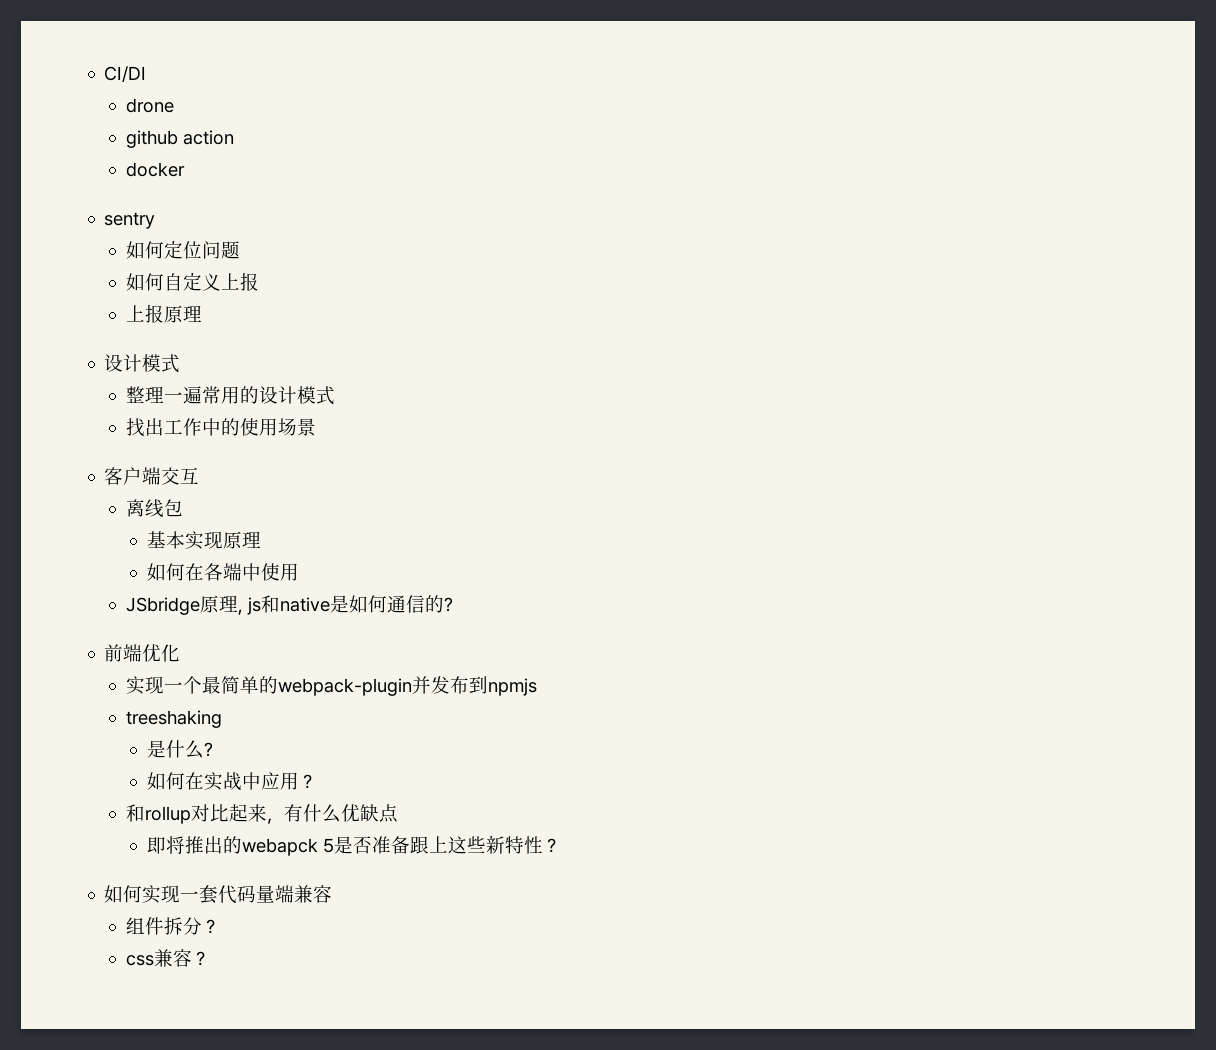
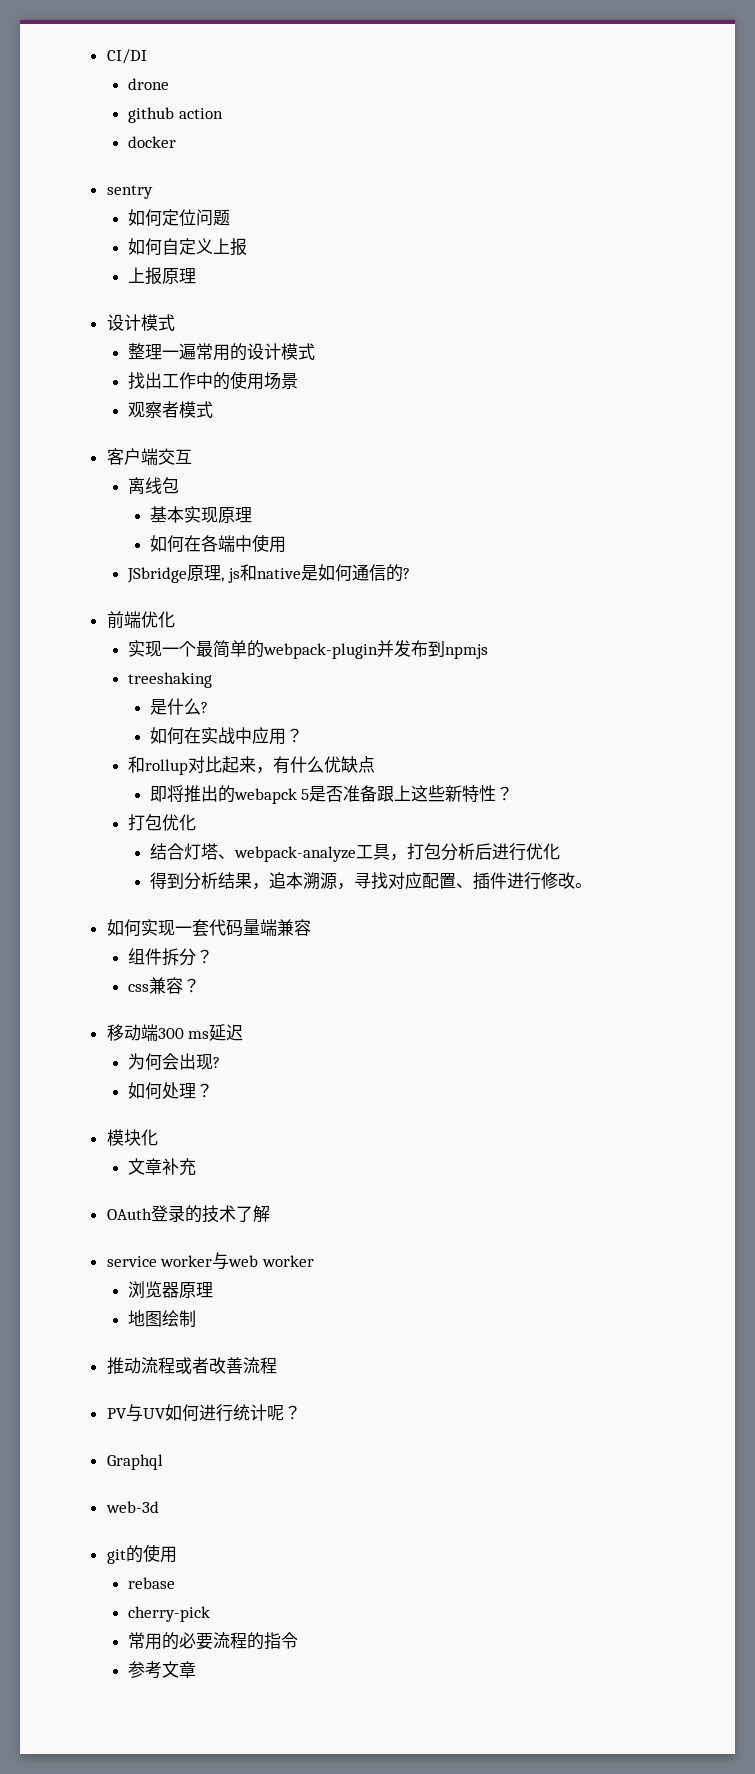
(316, 427) none -> [128,401,214,419] // 观察者模式
(560, 845) none -> [128,814,197,831] [149,843,560,862] [149,872,592,890] // 打包优化 // 结合灯塔、webpack-analyze工具，打包分析后进行优化 // 得到分析结果，追本溯源，寻找对应配置、插件进行修改。
(209, 958) none -> [106,1024,244,1041] [128,1053,221,1070] [128,1082,214,1099] [106,1129,158,1146] [128,1158,197,1176] [106,1205,270,1223] [106,1252,314,1270] [128,1281,214,1298] [128,1310,197,1327] [106,1357,277,1375] [106,1404,301,1422] [106,1454,163,1470] [105,1501,159,1513] [106,1544,177,1564] [128,1577,176,1589] [128,1606,211,1622] [128,1632,299,1650] [128,1661,197,1679] // 移动端300 ms延迟 // 为何会出现? // 如何处理？ // 模块化 // 文章补充 // OAuth登录的技术了解 // service worker与web worker // 浏览器原理 // 地图绘制 // 推动流程或者改善流程 // PV与UV如何进行统计呢？ // Graphql // web-3d // git的使用 // rebase // cherry-pick // 常用的必要流程的指令 // 参考文章

